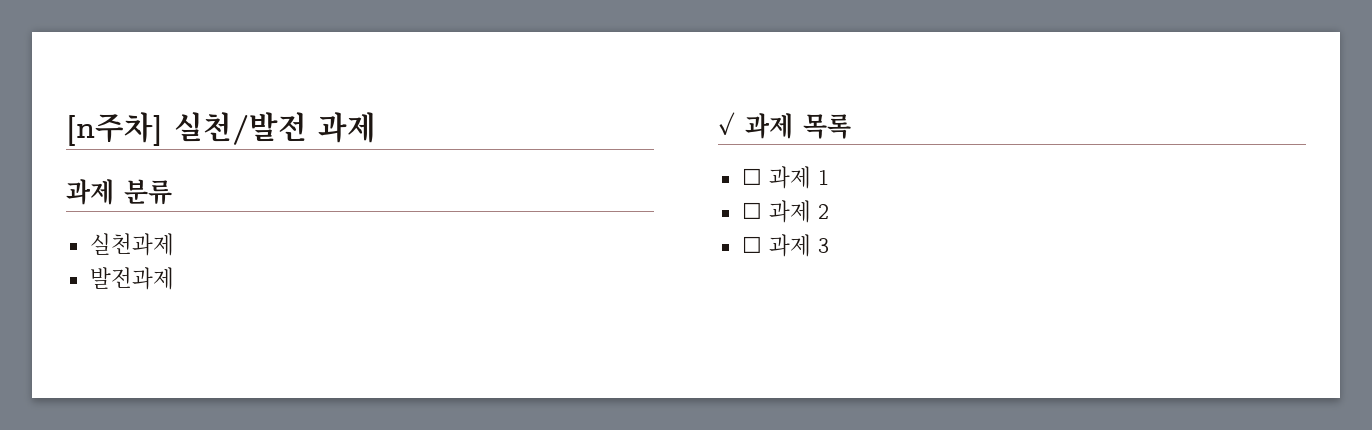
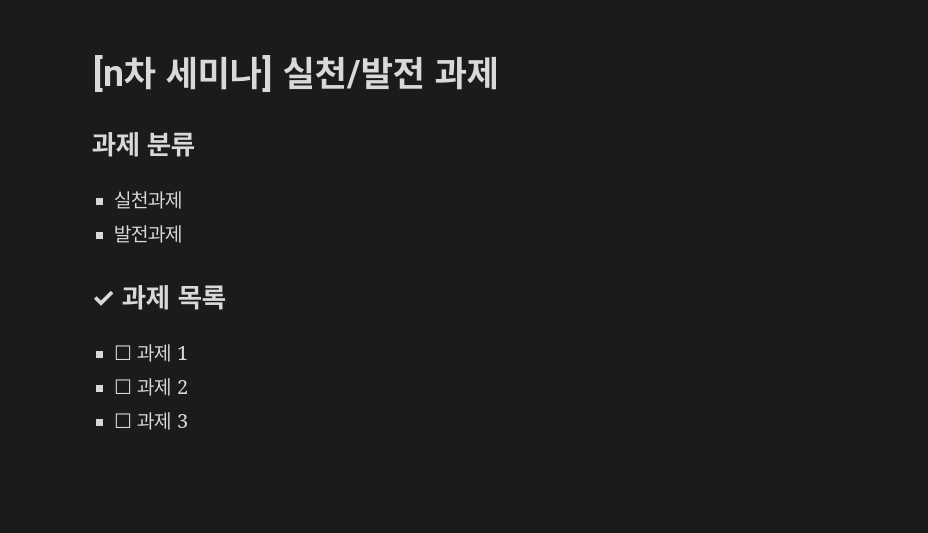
[66,112,163,146] [n주차] -> [92,55,273,92] [n차 세미나]

